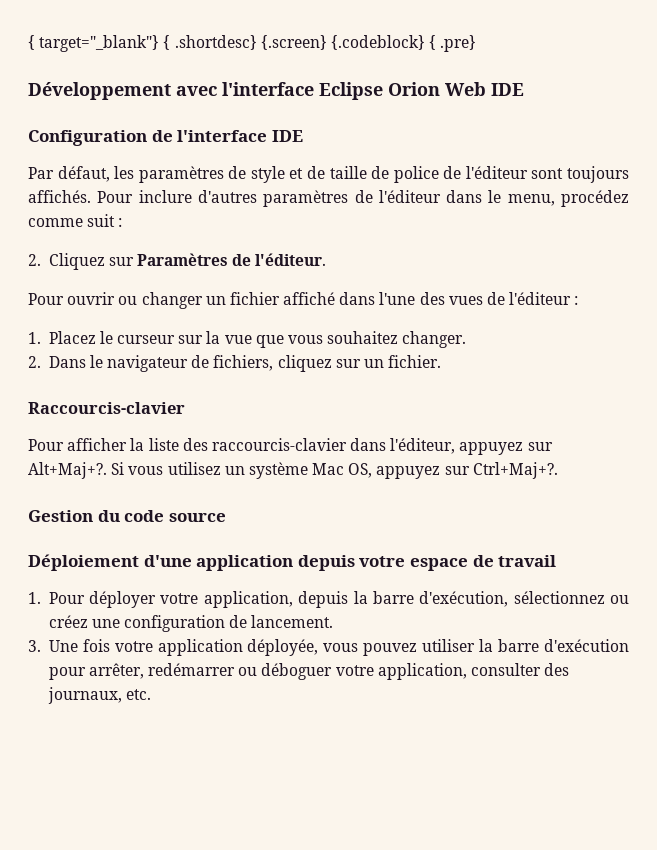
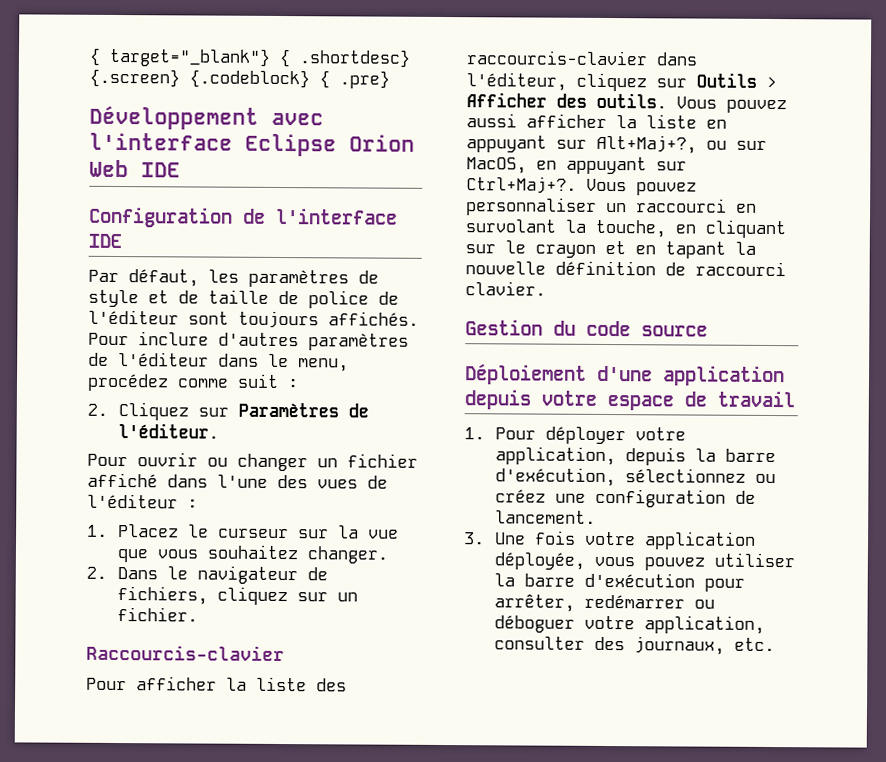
[459,442,553,455] [28,462,558,479] appuyez sur Alt+Maj+?. Si vous utilisez un système Mac OS, appuyez sur Ctrl+Maj+?. -> [576,72,777,92] [466,92,787,114] [466,113,727,129] [466,134,767,154] [466,156,687,175] [466,176,697,196] [466,197,757,216] [465,219,786,239] [465,240,756,259] [465,260,786,277] [465,281,546,296] cliquez sur Outils > Afficher des outils. Vous pouvez aussi afficher la liste en appuyant sur Alt+Maj+?, ou sur MacOS, en appuyant sur Ctrl+Maj+?. Vous pouvez personnaliser un raccourci en survolant la touche, en cliquant sur le crayon et en tapant la nouvelle définition de raccourci clavier.

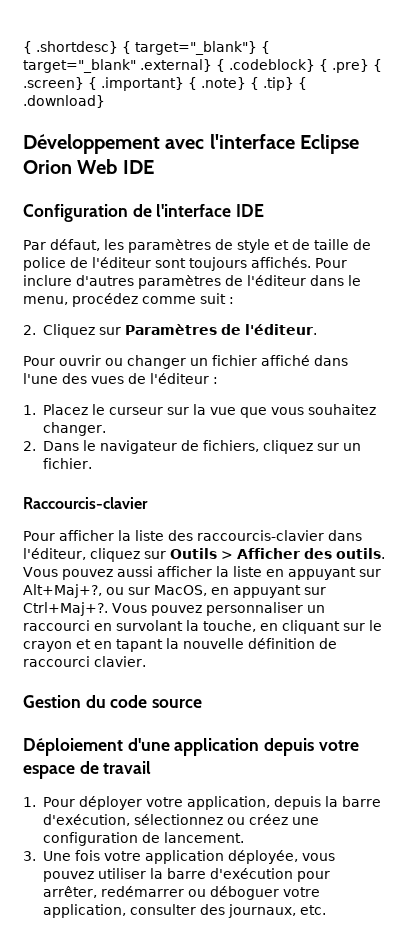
[89,47,411,68] [89,68,390,89] { target="_blank"} { .shortdesc} {.screen} {.codeblock} { .pre} -> [23,41,270,55] [23,59,382,73] [23,77,307,91] [23,95,105,108] { .shortdesc} { target="_blank"} { target="_blank" .external} { .codeblock} { .pre} { .screen} { .important} { .note} { .tip} { .download}

